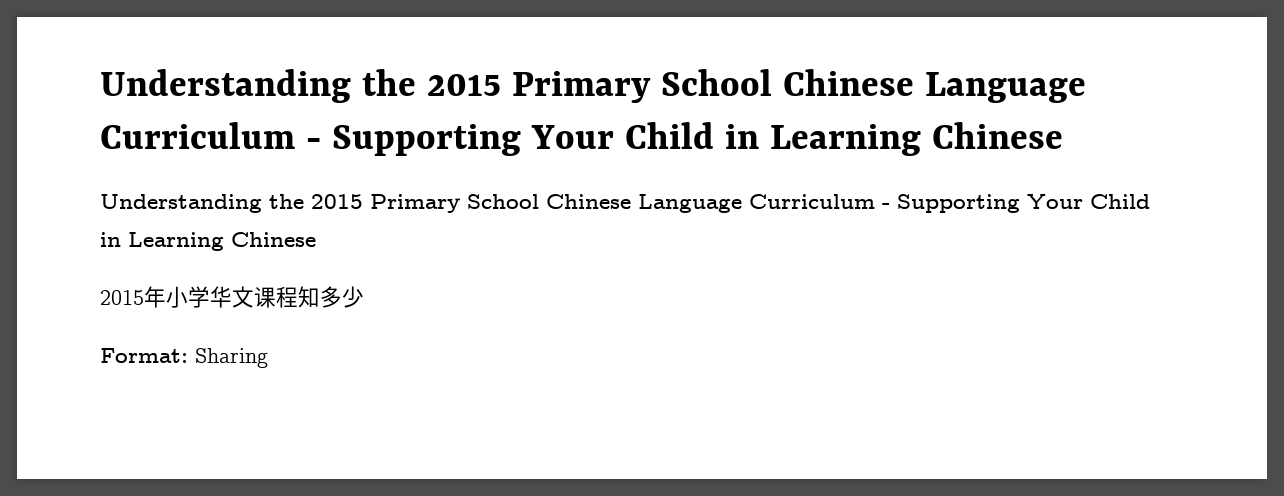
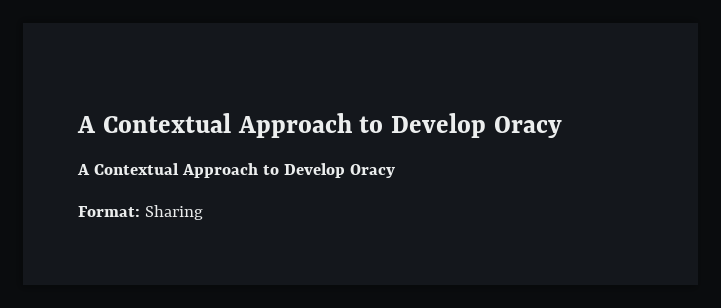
[100,69,1087,103] [100,122,1064,156] [100,194,1150,213] [100,232,316,251] [100,286,364,308] Understanding the 2015 Primary School Chinese Language Curriculum - Supporting Your Child in Learning Chinese // Understanding the 2015 Primary School Chinese Language Curriculum - Supporting Your Child in Learning Chinese // 2015年小学华文课程知多少 -> [77,113,563,138] [77,163,395,178] A Contextual Approach to Develop Oracy // A Contextual Approach to Develop Oracy

